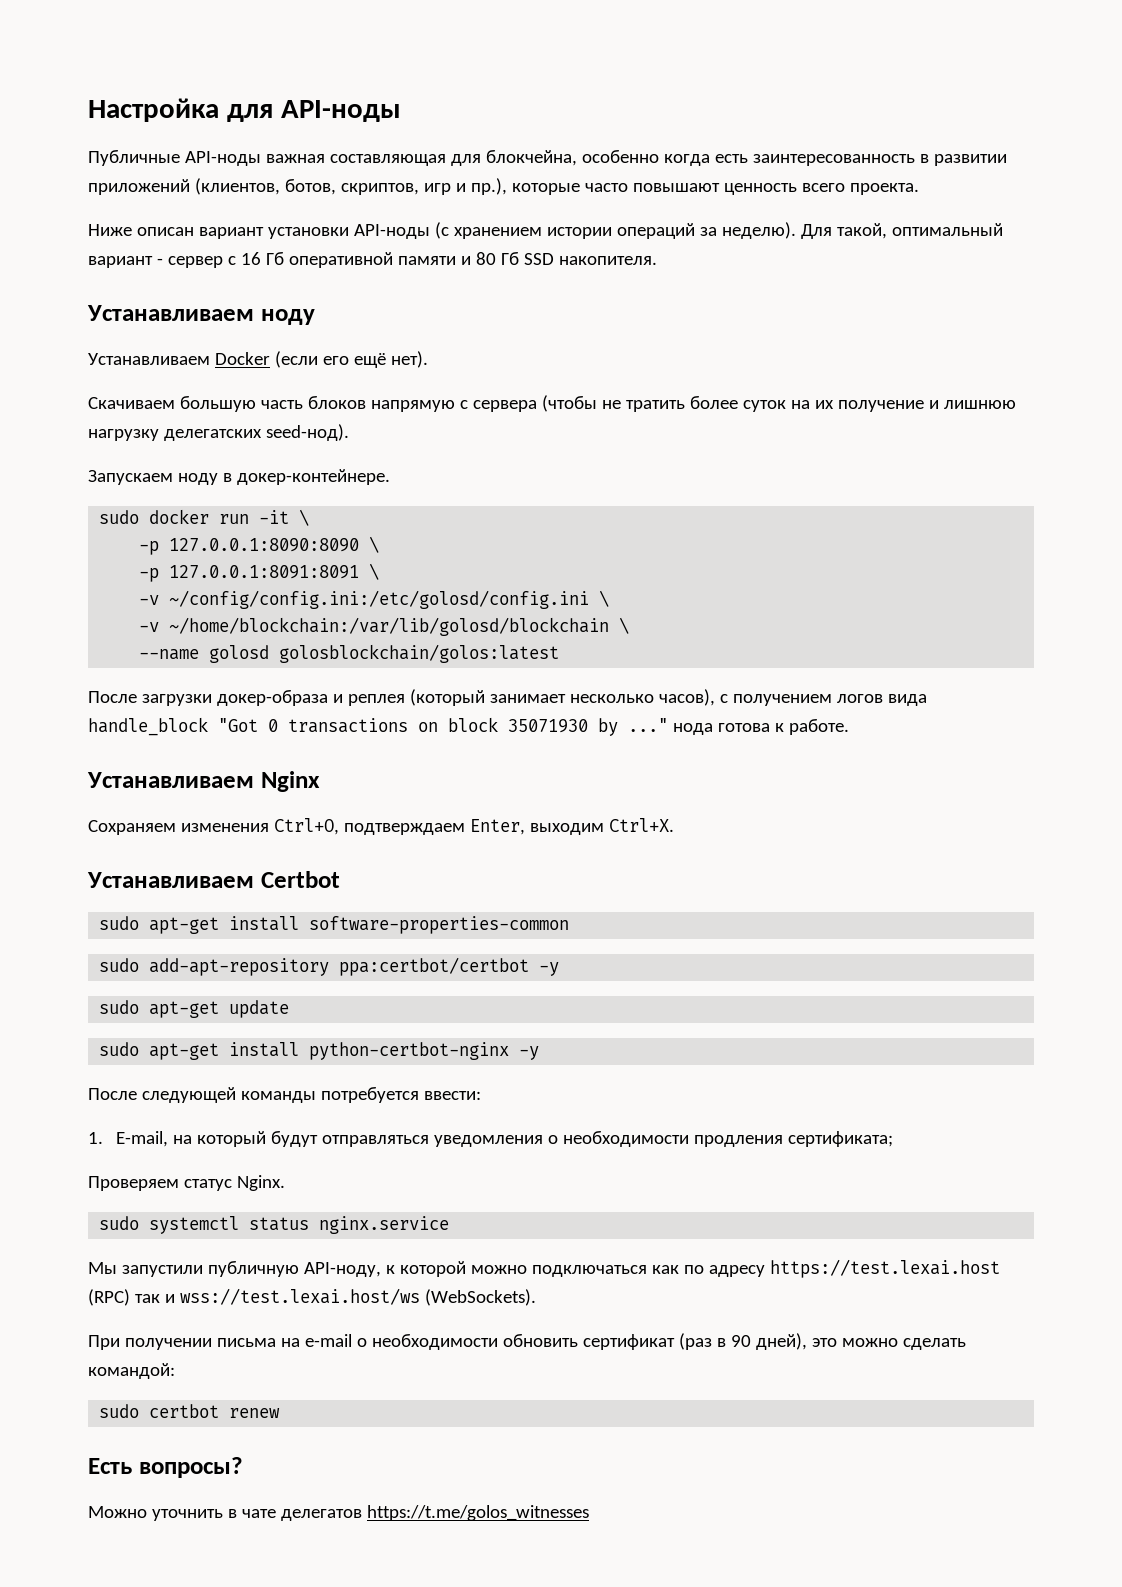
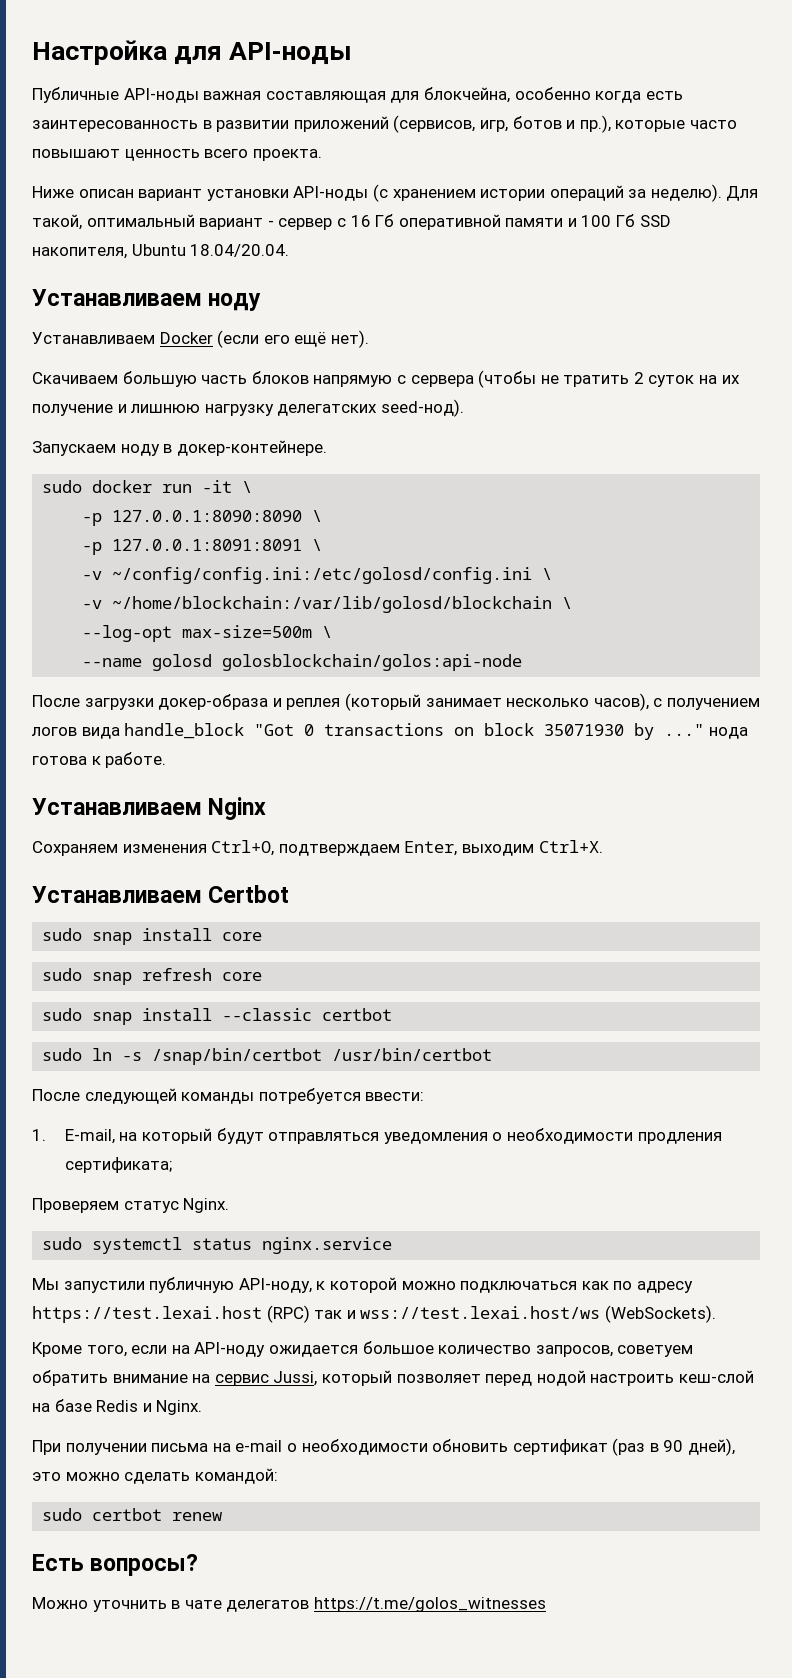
[194,178,451,195] (клиентов, ботов, скриптов, игр -> [393,115,562,133] (сервисов, игр, ботов
[475,252,496,265] 80 -> [581,215,612,227] 100
[558,256,657,265] накопителя. -> [32,244,290,259] накопителя, Ubuntu 18.04/20.04.
[689,396,738,409] более -> [633,372,644,384] 2
(630, 625) none -> [82,625,333,642] // --log-opt max-size=500m \
[279,644,560,663] golosblockchain/golos:latest -> [222,654,523,671] golosblockchain/golos:api-node
[149,916,570,934] [99,957,560,976] [99,1000,290,1018] [99,1042,540,1060] apt-get install software-properties-common // sudo add-apt-repository ppa:certbot/certbot -y // sudo apt-get update // sudo apt-get install python-certbot-nginx -y -> [92,928,263,945] [42,968,263,985] [42,1008,393,1025] [42,1048,493,1065] snap install core // sudo snap refresh core // sudo snap install --classic certbot // sudo ln -s /snap/bin/certbot /usr/bin/certbot
(536, 1297) none -> [32,1341,694,1357] [32,1370,754,1386] [32,1399,203,1415] // Кроме того, если на API-ноду ожидается большое количество запросов, советуем обратить внимание на сервис Jussi, который позволяет перед нодой настроить кеш-слой на базе Redis и Nginx.

